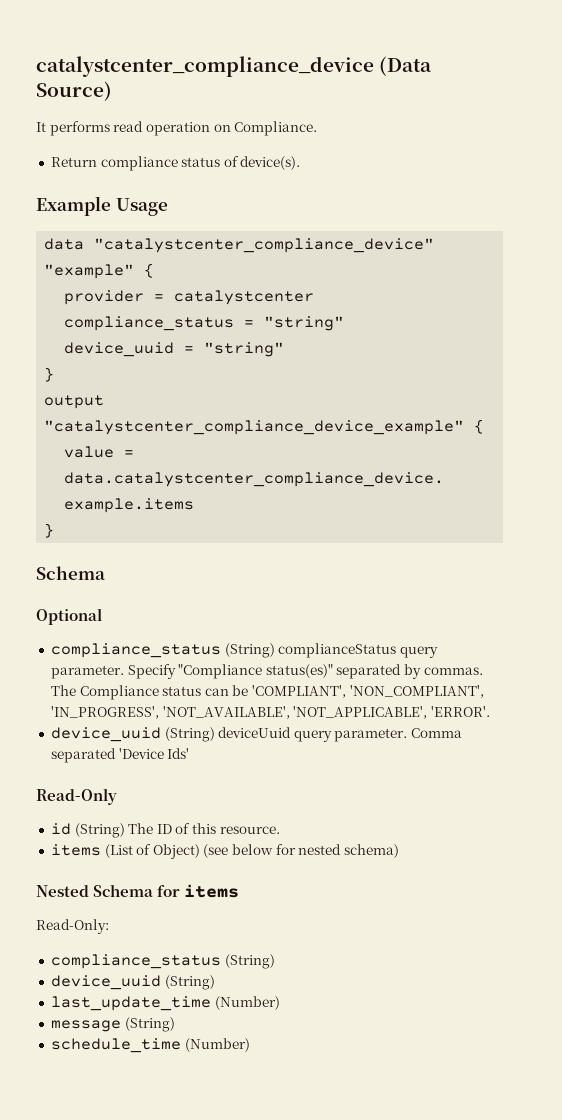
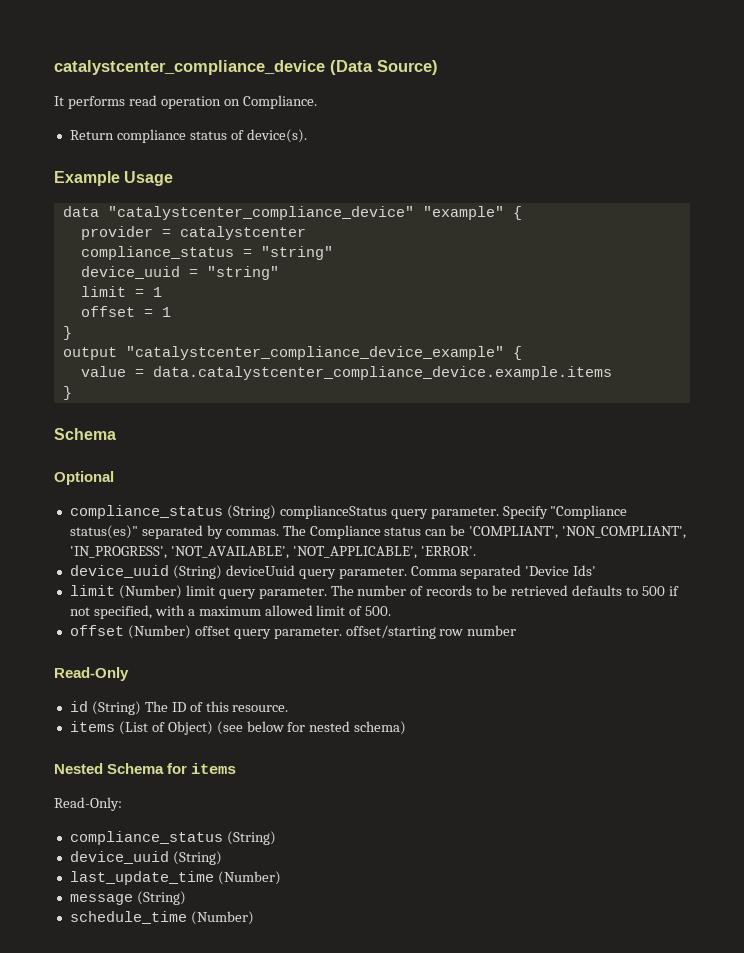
(285, 349) none -> [80,286,162,297] [80,306,171,317] // limit = 1 // offset = 1
(190, 753) none -> [69,585,679,599] [69,605,392,619] [69,625,517,639] // limit (Number) limit query parameter. The number of records to be retrieved defaults to 500 if not specified, with a maximum allowed limit of 500. // offset (Number) offset query parameter. offset/starting row number

